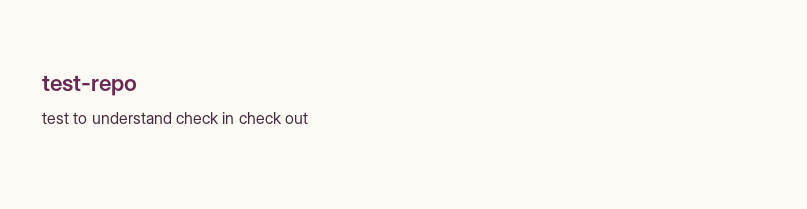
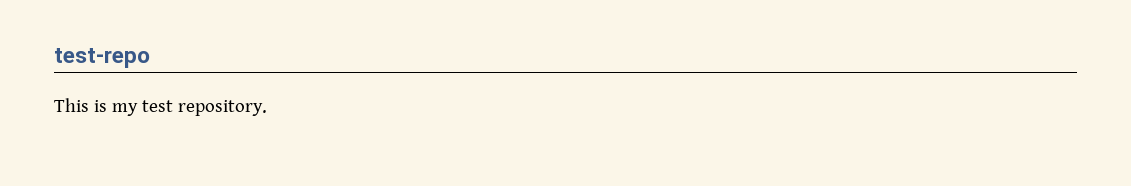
[42,112,308,124] test to understand check in check out -> [54,98,267,116] This is my test repository.

